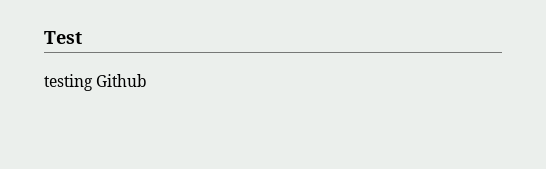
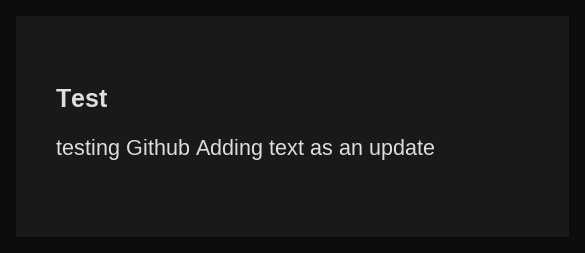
(148, 80) none -> [196,139,435,160] Adding text as an update

